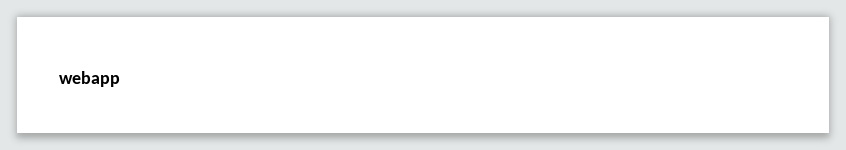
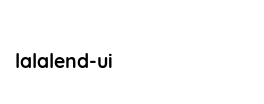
[59,71,120,87] webapp -> [15,53,113,68] lalalend-ui

